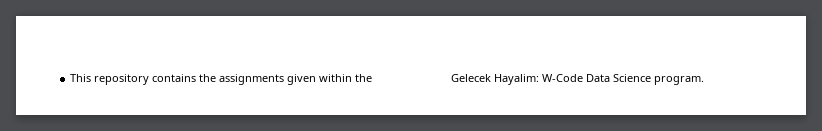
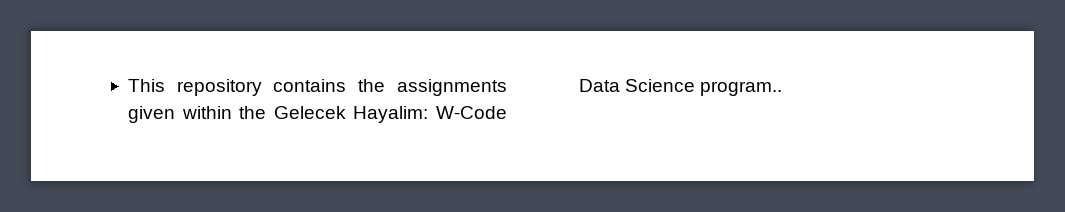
[654,76,705,85] program. -> [700,81,783,96] program..

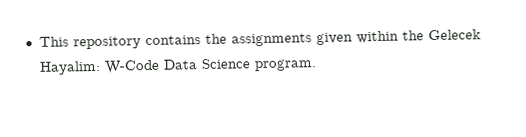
[700,81,783,96] program.. -> [253,59,317,72] program.

